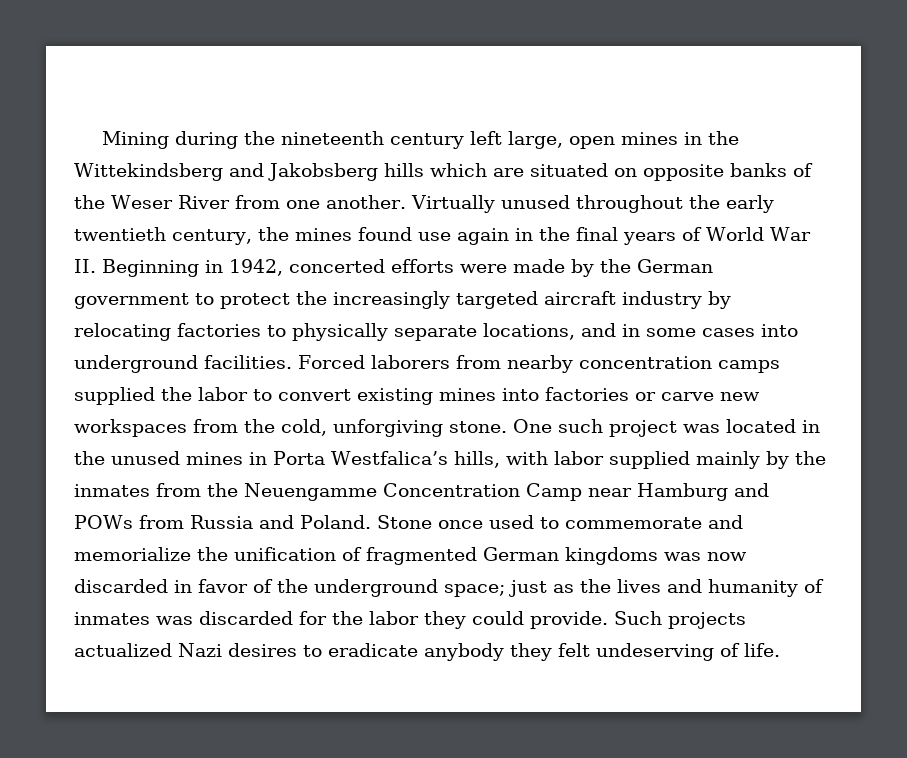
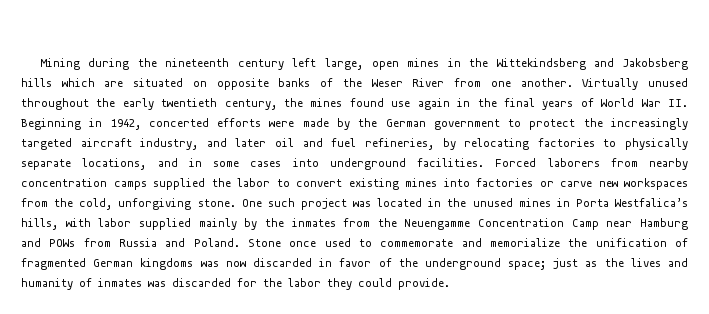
[622,291,702,309] industry -> [140,138,434,150] industry, and later oil and fuel refineries,
[614,611,746,629] [74,643,780,661] Such projects actualized Nazi desires to eradicate anybody they felt undeserving of life. -> (450, 284) none

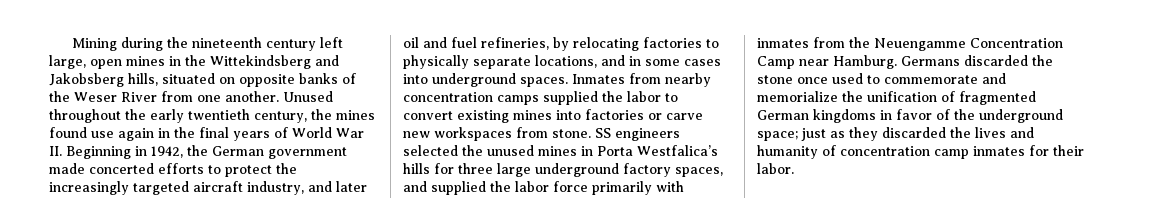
[21,78,124,87] hills which are -> [128,73,158,86] hills,
[582,78,689,90] Virtually unused -> [283,91,333,102] Unused
[148,118,500,130] concerted efforts were made by the German government -> [187,145,347,159] [49,163,204,174] the German government made concerted efforts
[417,158,600,167] facilities. Forced laborers -> [520,74,625,87] spaces. Inmates
[54,198,442,210] the cold, unforgiving stone. One such project was located in -> [552,128,680,141] [403,145,458,156] stone. SS engineers selected
[21,218,284,230] hills, with labor supplied mainly by the -> [403,163,723,177] [403,181,684,195] hills for three large underground factory spaces, and supplied the labor force primarily with
[640,218,688,230] [21,238,281,247] Hamburg and POWs from Russia and Poland. Stone -> [833,55,1053,69] [757,75,793,84] Hamburg. Germans discarded the stone
[200,258,312,267] was now discarded -> (876, 116) none
(598, 264) none -> [849,127,946,141] they discarded
[98,278,450,290] inmates was discarded for the labor they could provide. -> [840,145,1084,159] [757,163,794,174] concentration camp inmates for their labor.

